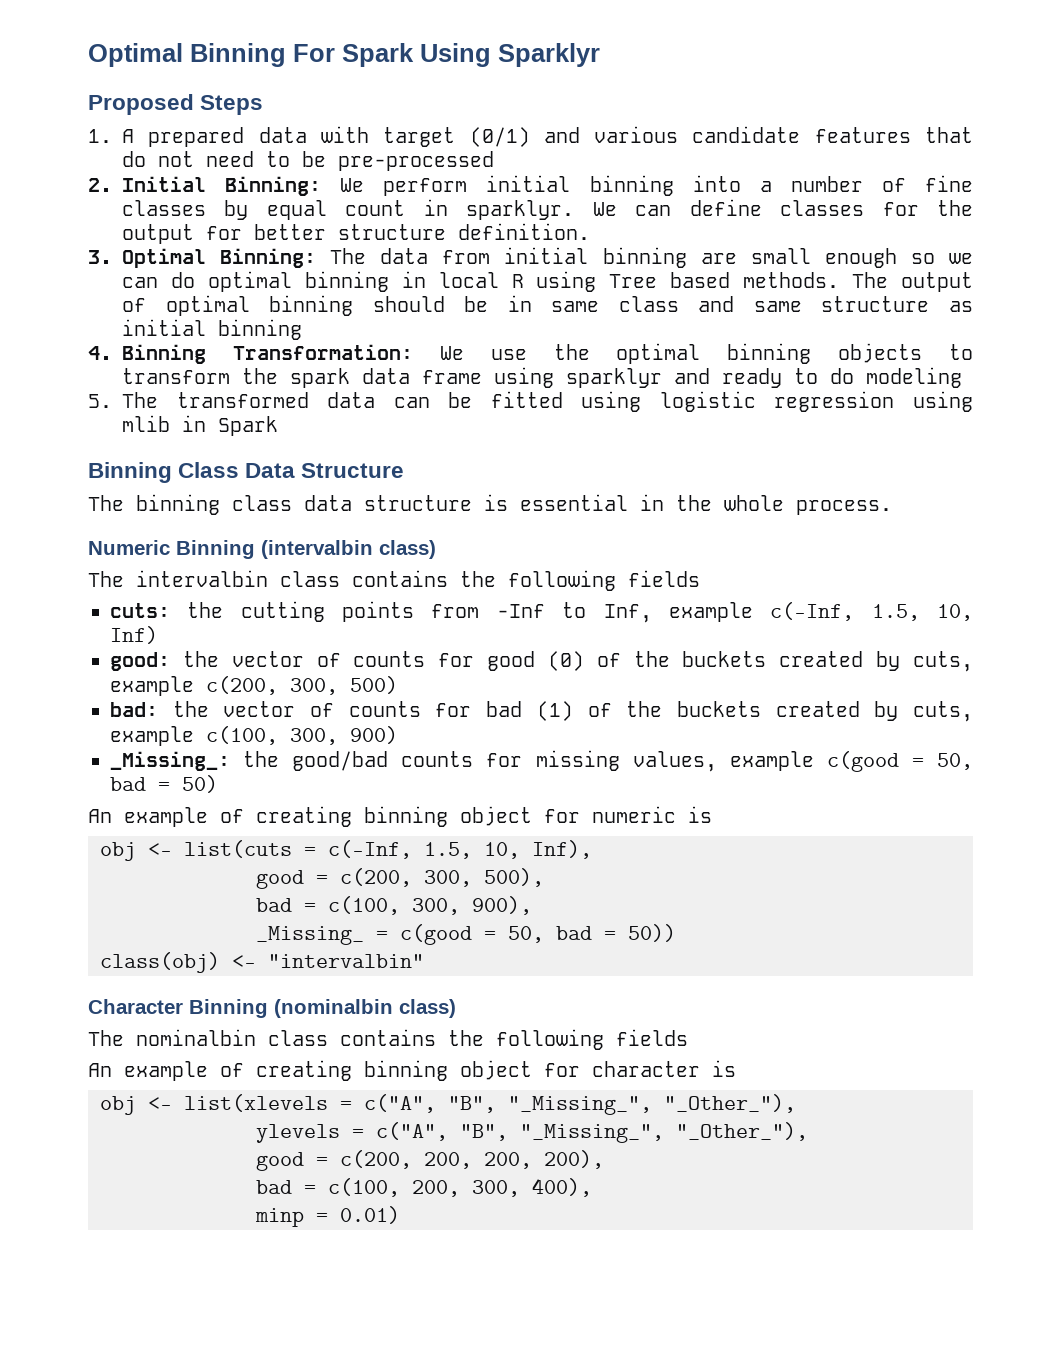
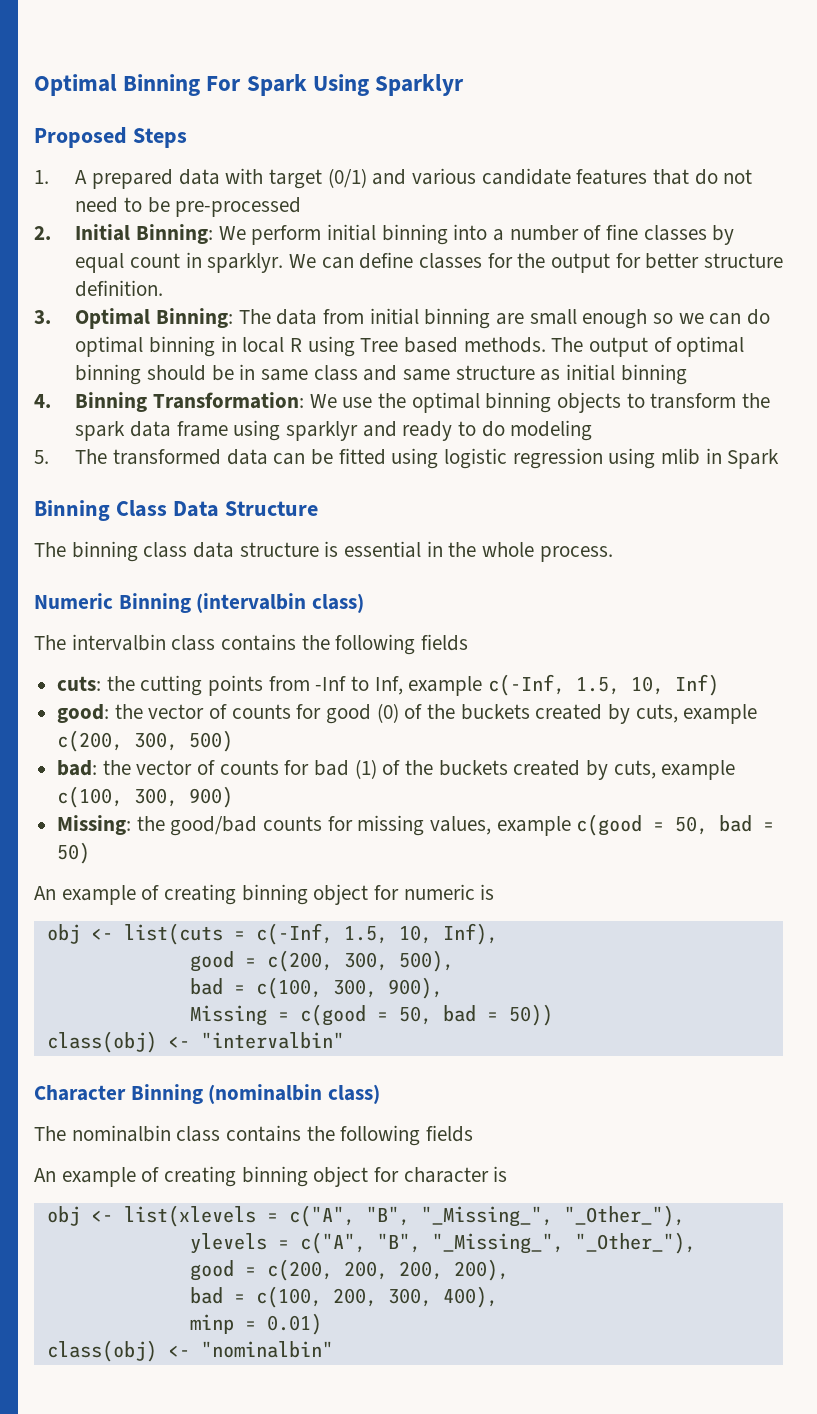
[110,751,230,771] _Missing_: -> [57,815,132,835] Missing:
[256,926,364,945] _Missing_ -> [189,1005,267,1026] Missing
(400, 1215) none -> [46,1340,333,1362] // class(obj) <- "nominalbin"

